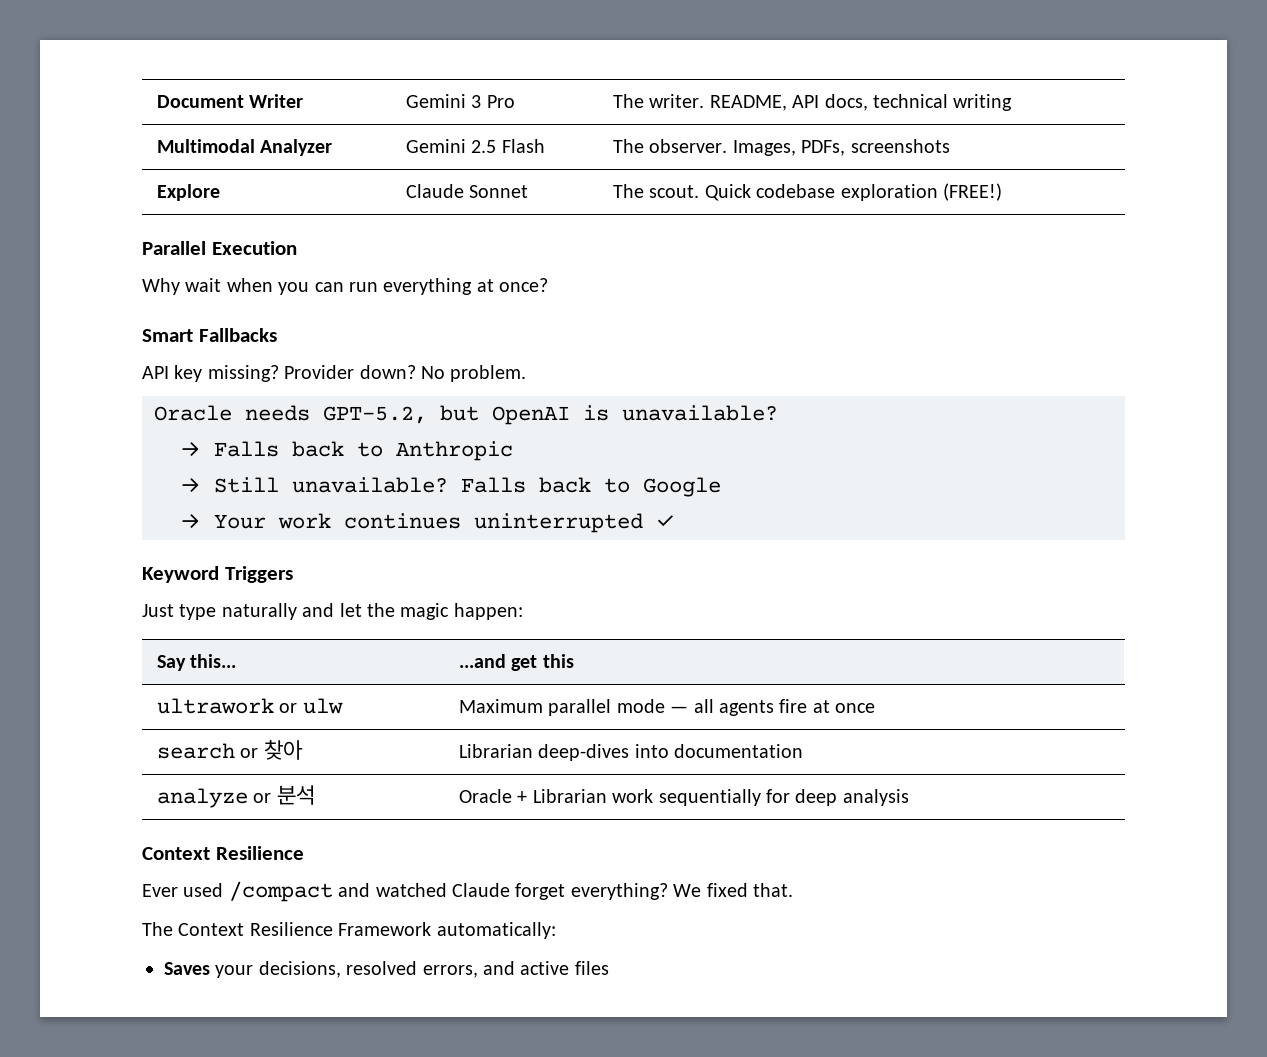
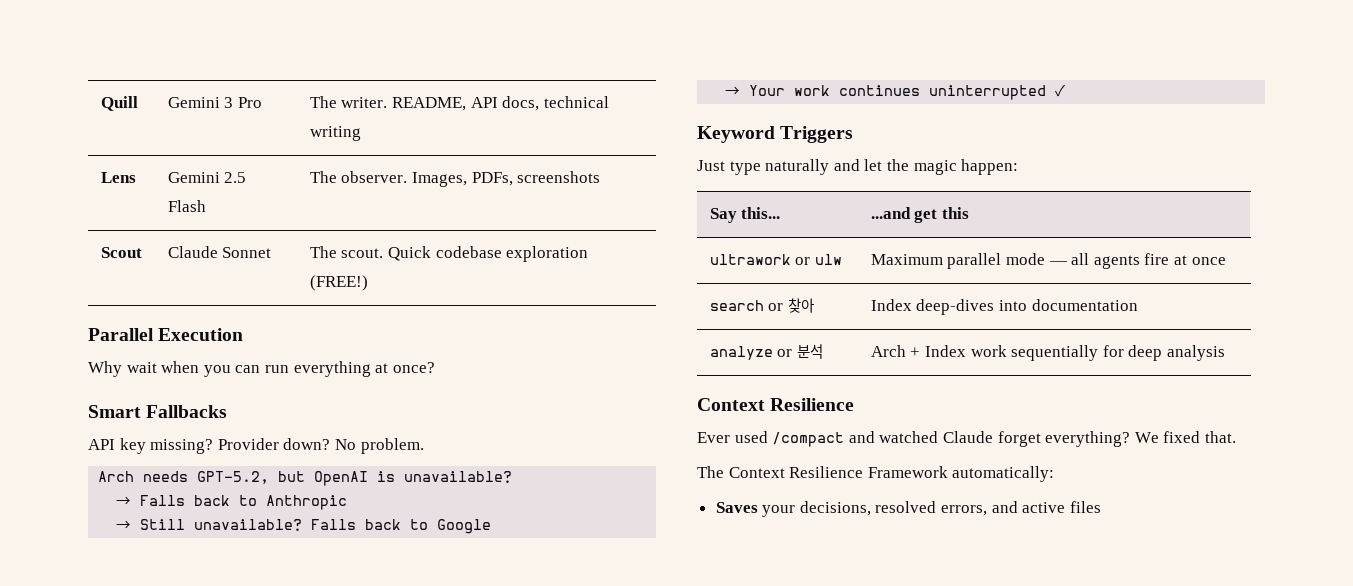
[156,94,304,108] Document Writer -> [100,96,138,111] Quill
[156,139,333,156] Multimodal Analyzer -> [100,172,136,183] Lens
[156,184,220,201] Explore -> [100,247,142,258] Scout
[154,405,232,421] Oracle -> [98,471,135,482] Arch
[458,744,533,758] Librarian -> [870,299,912,311] Index
[458,789,607,803] Oracle + Librarian -> [870,345,966,357] Arch + Index

